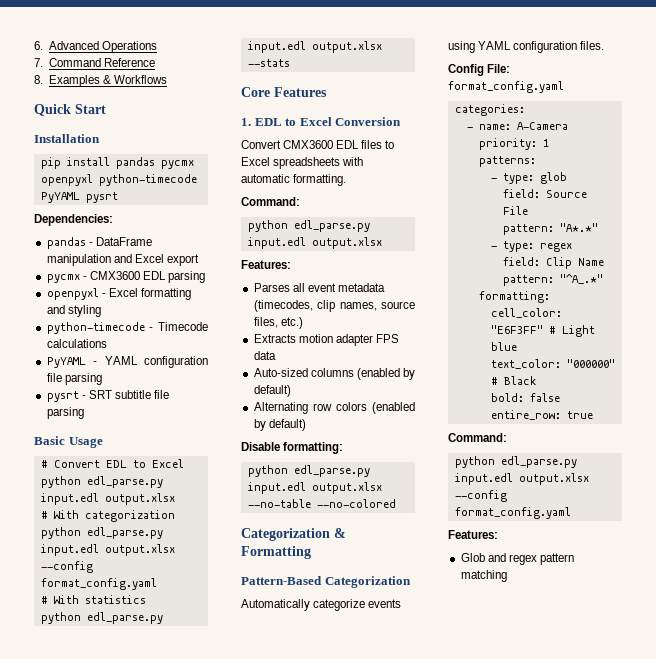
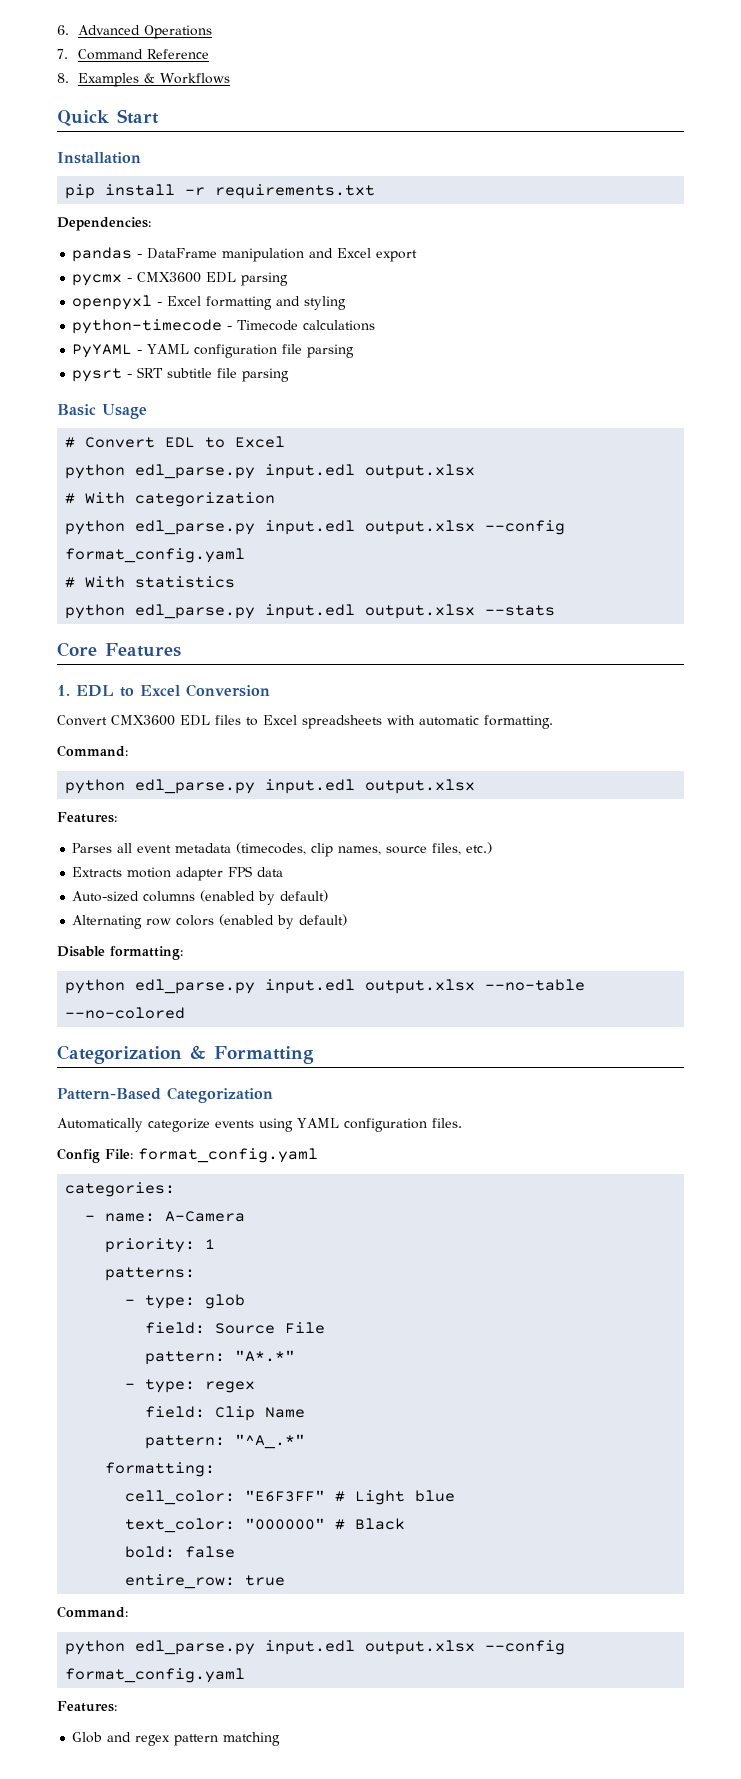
[115,157,194,169] [40,174,197,186] [40,192,118,203] pandas pycmx openpyxl python-timecode PyYAML pysrt -> [185,184,376,199] -r requirements.txt

